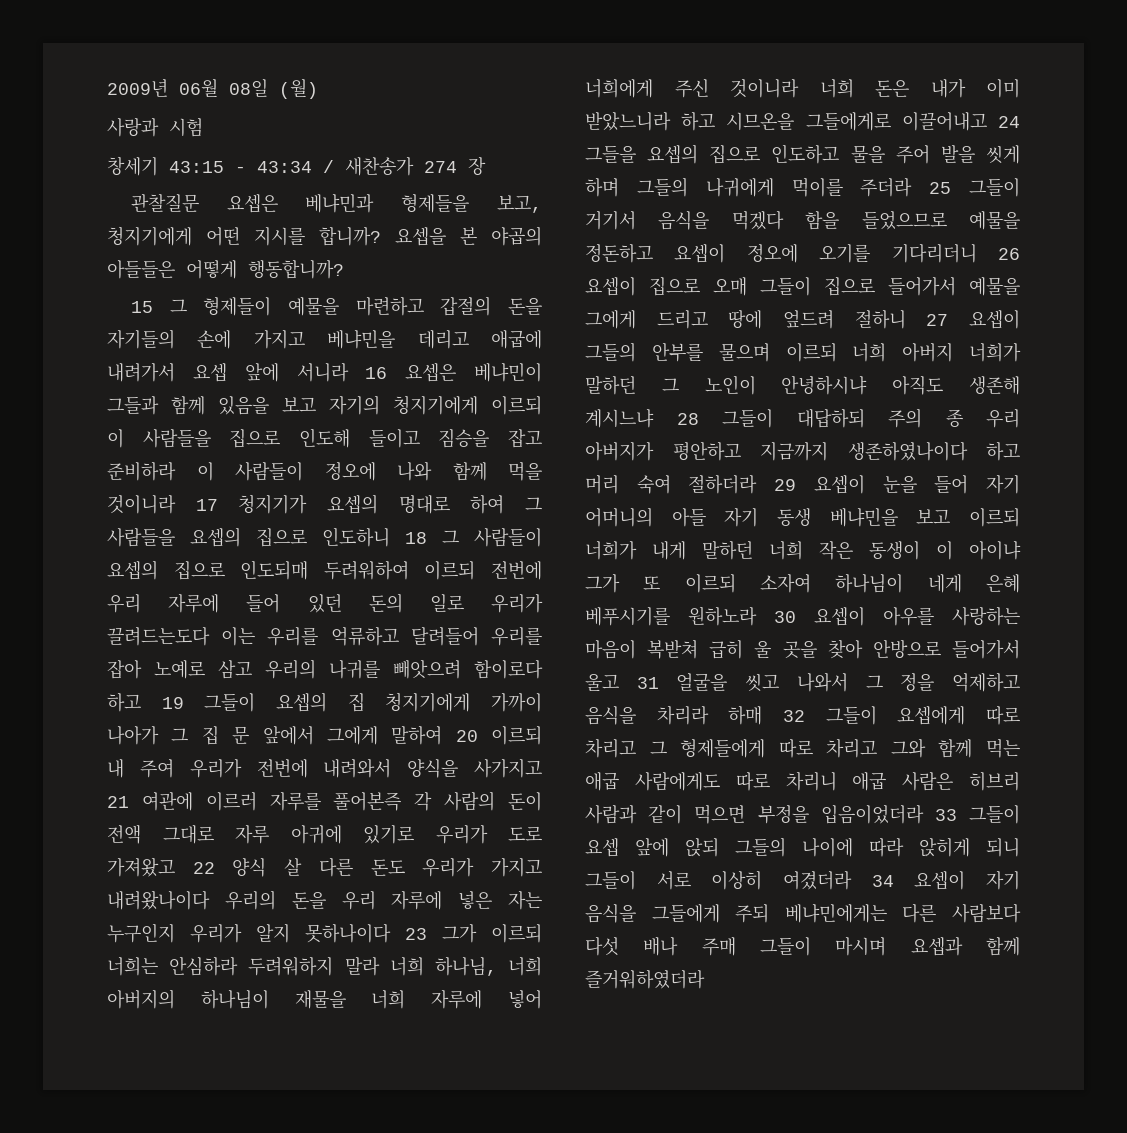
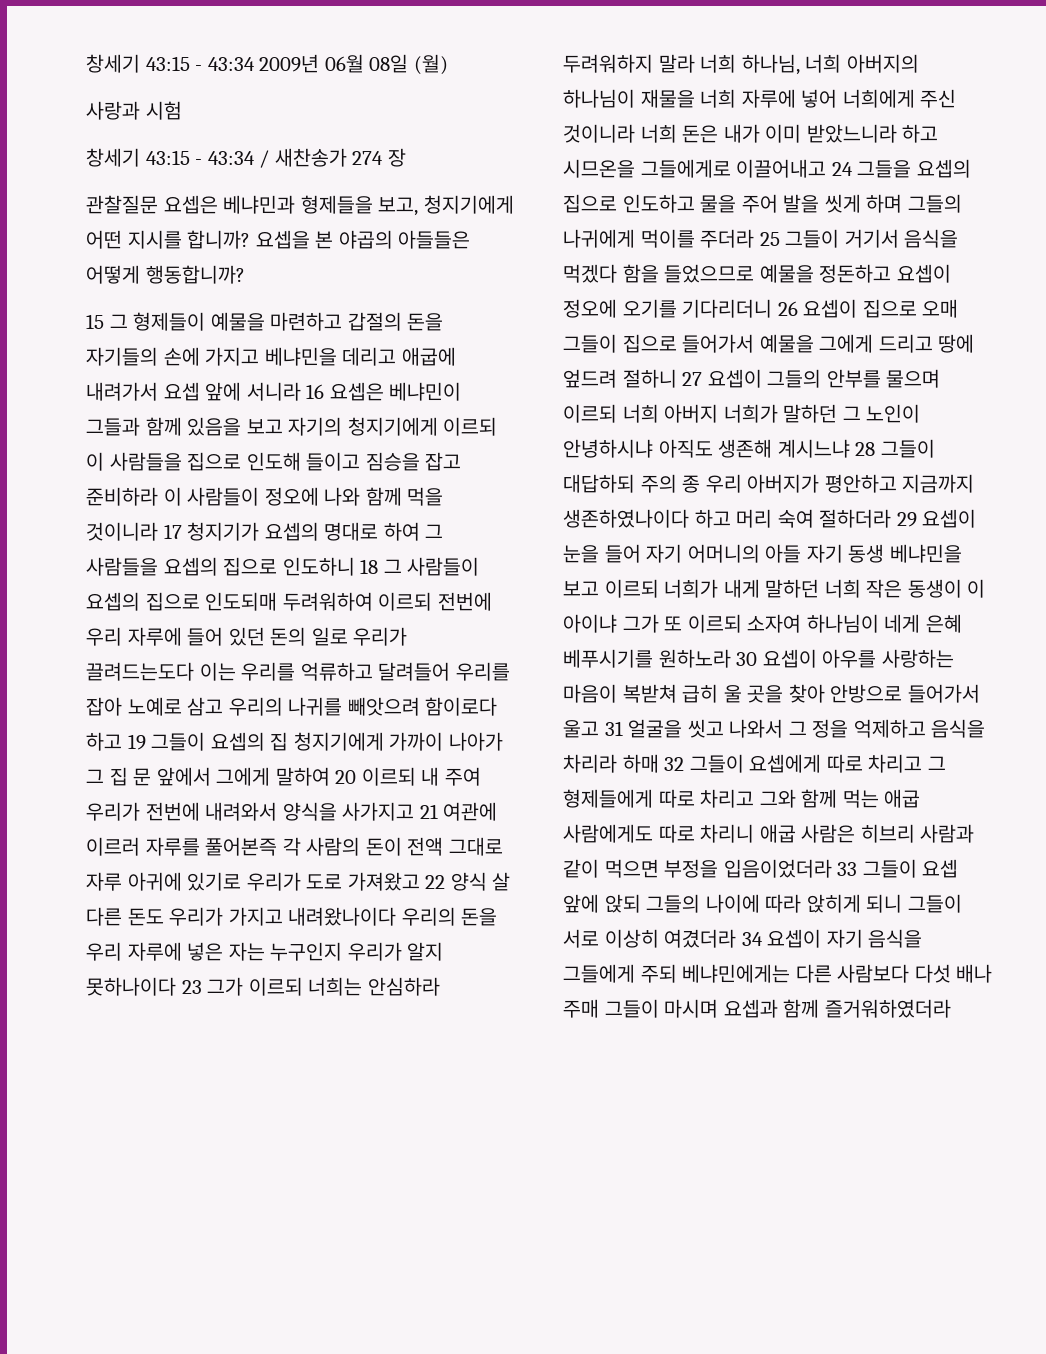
(107, 87) none -> [86,54,255,73] 창세기 43:15 - 43:34

